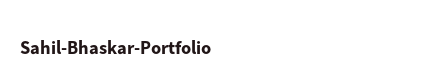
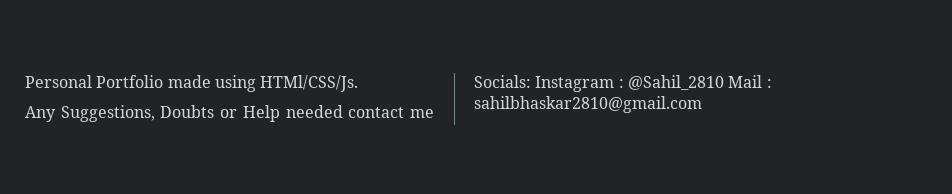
[20,40,211,55] Sahil-Bhaskar-Portfolio -> [25,75,359,92] [25,105,435,122] [474,75,772,92] [474,96,702,113] Personal Portfolio made using HTMl/CSS/Js. // Any Suggestions, Doubts or Help needed contact me Socials: Instagram : @Sahil_2810 Mail : sahilbhaskar2810@gmail.com

